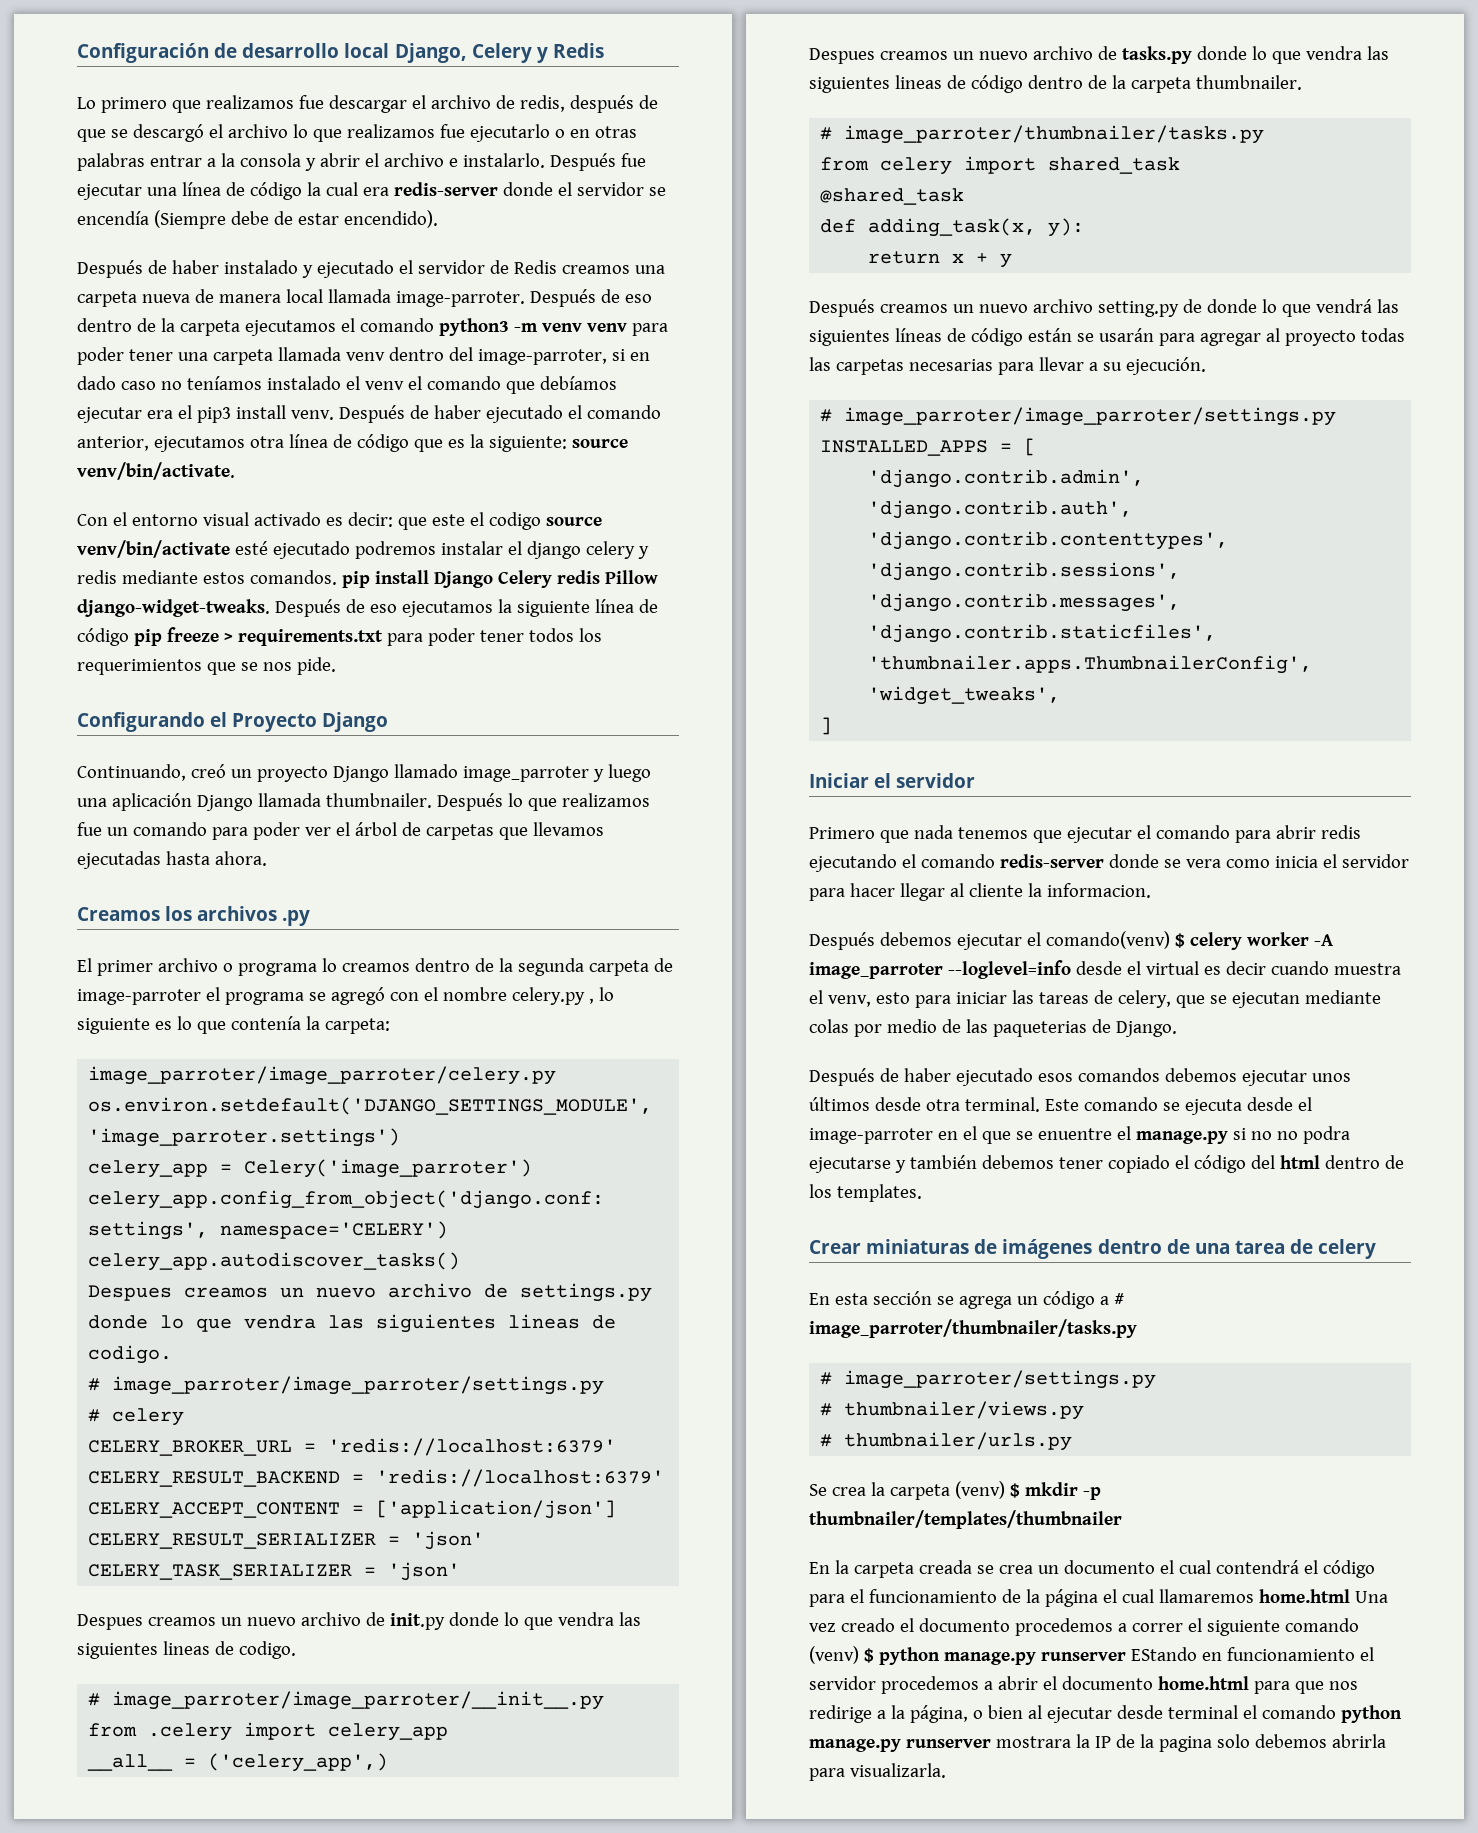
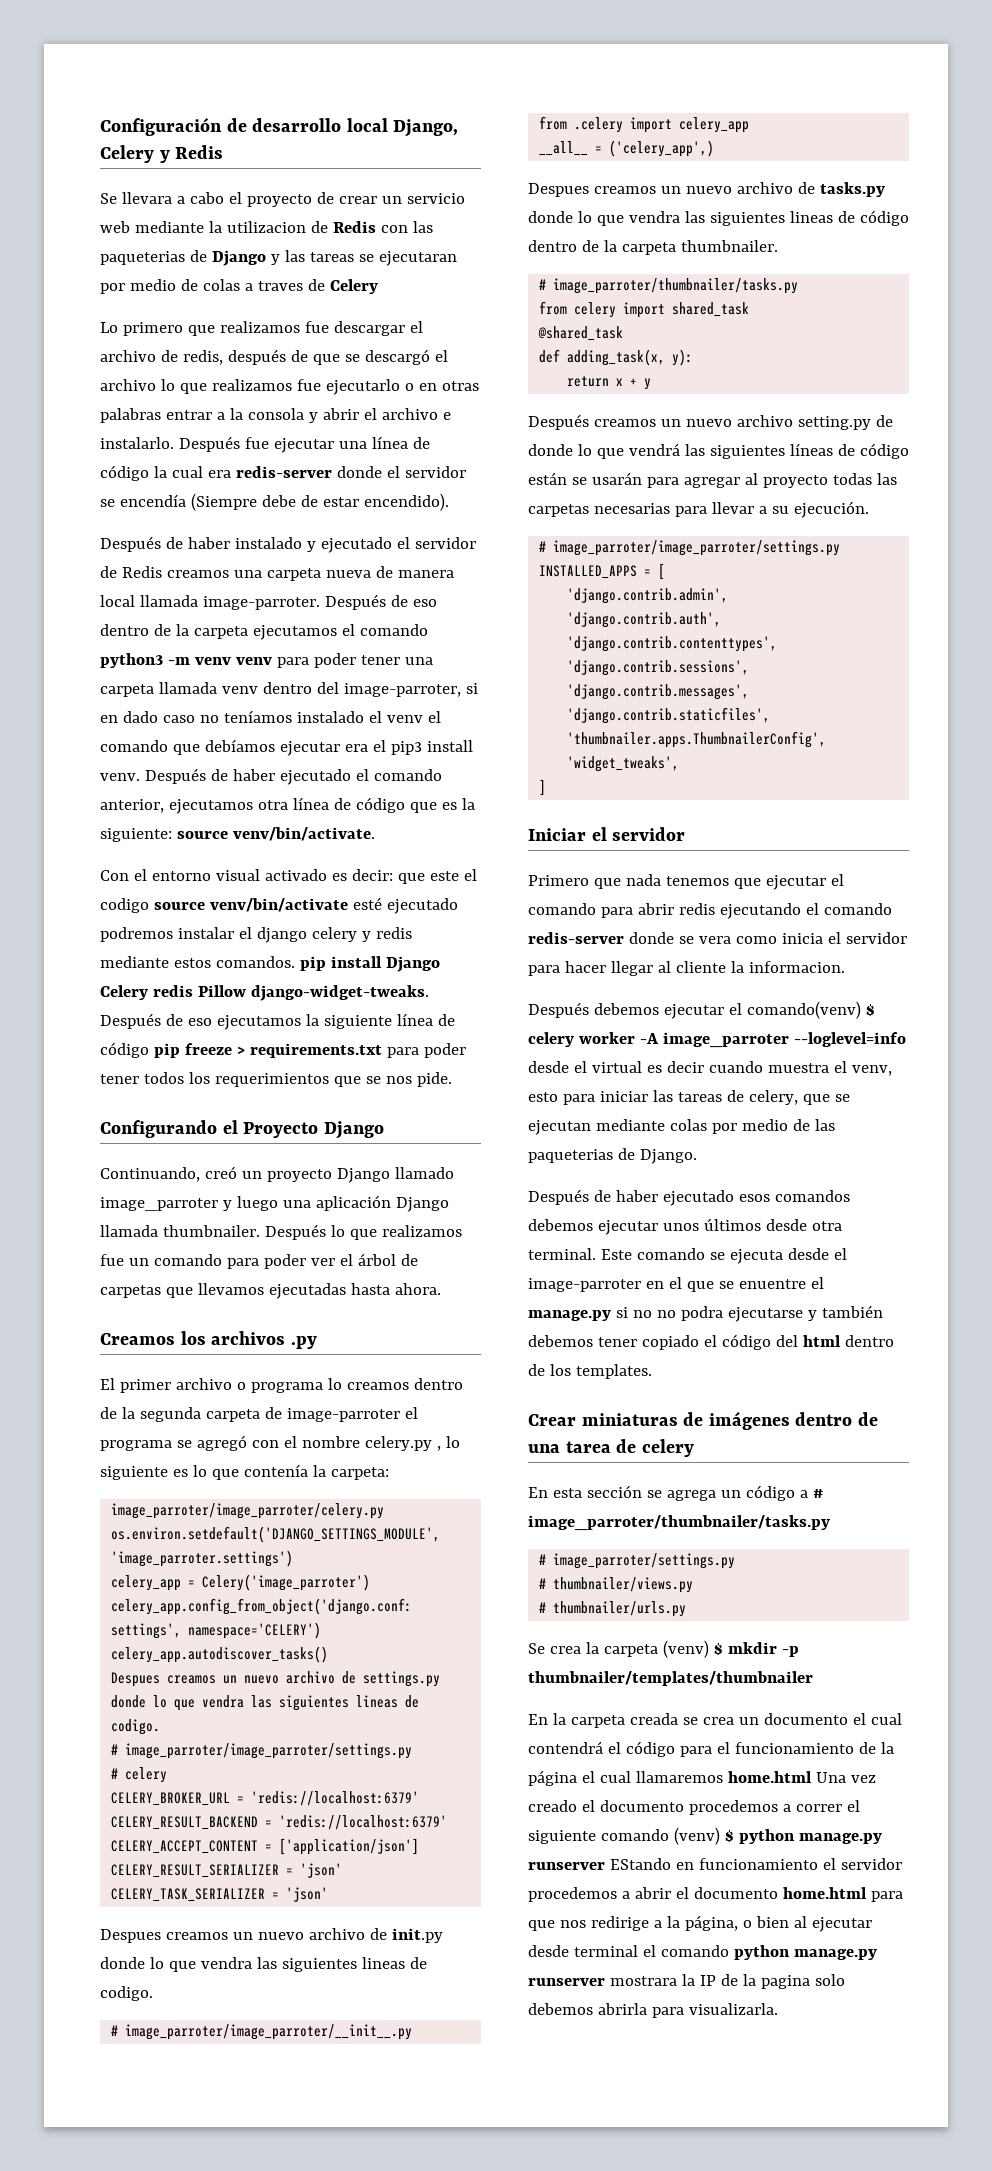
(604, 50) none -> [100,192,465,207] [100,221,433,233] [100,250,457,266] [100,279,378,294] // Se llevara a cabo el proyecto de crear un servicio web mediante la utilizacion de Redis con las paqueterias de Django y las tareas se ejecutaran por medio de colas a traves de Celery

